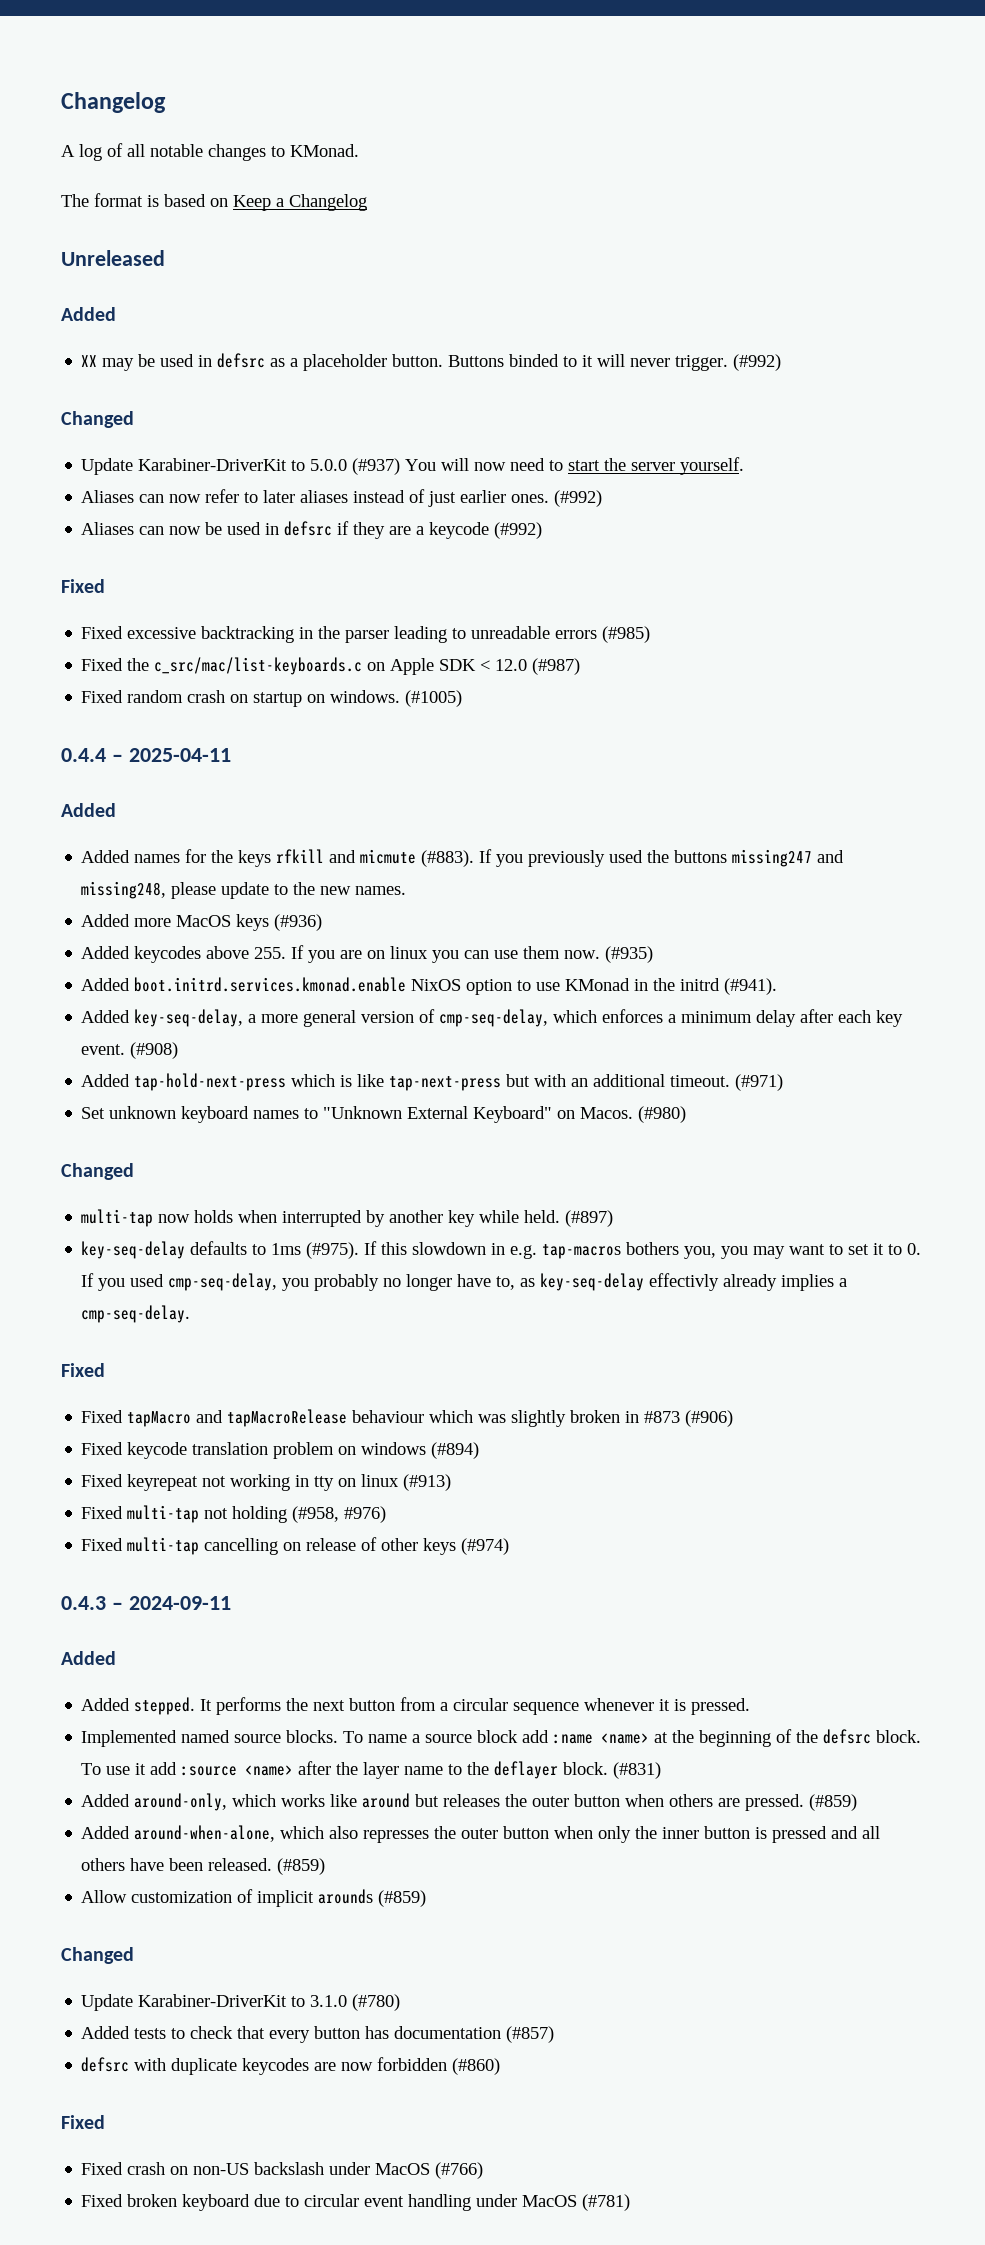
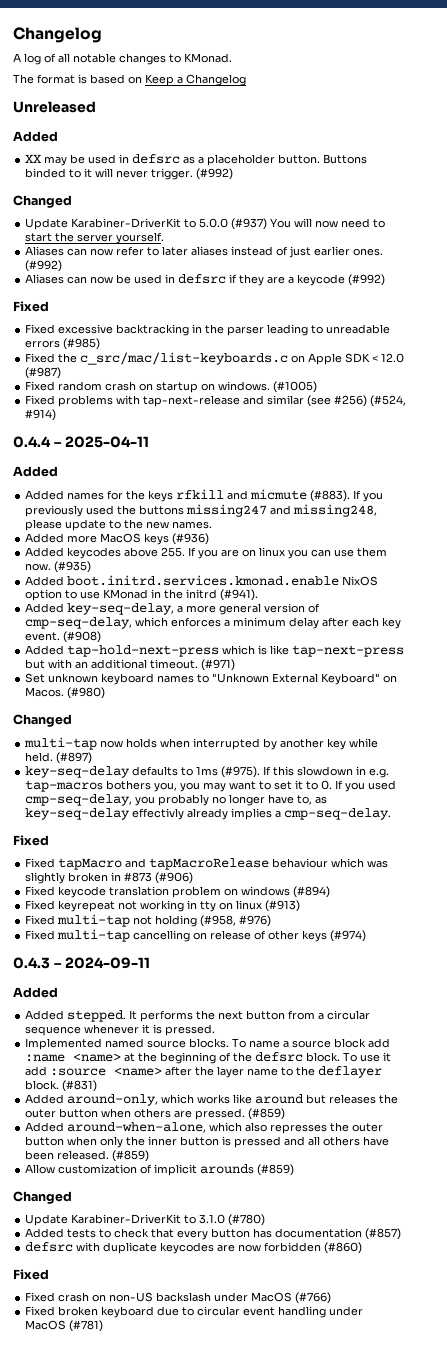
(463, 698) none -> [25,395,407,407] [25,409,57,421] // Fixed problems with tap-next-release and similar (see #256) (#524, #914)

